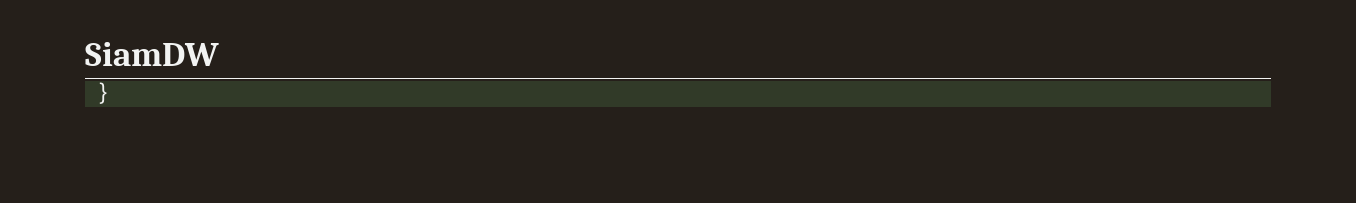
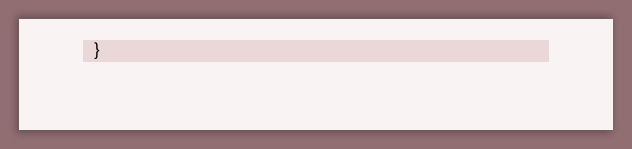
[85,42,219,66] SiamDW // -> (92, 51) none

